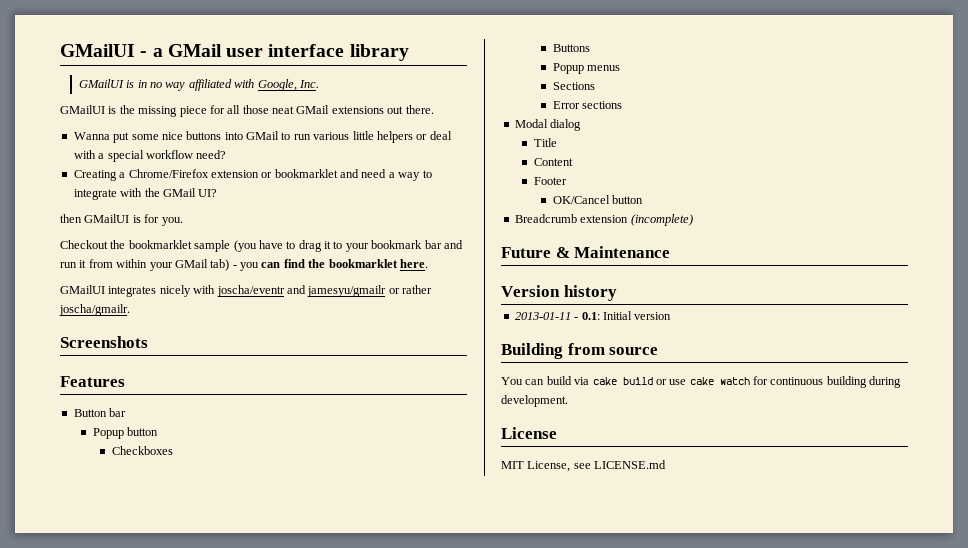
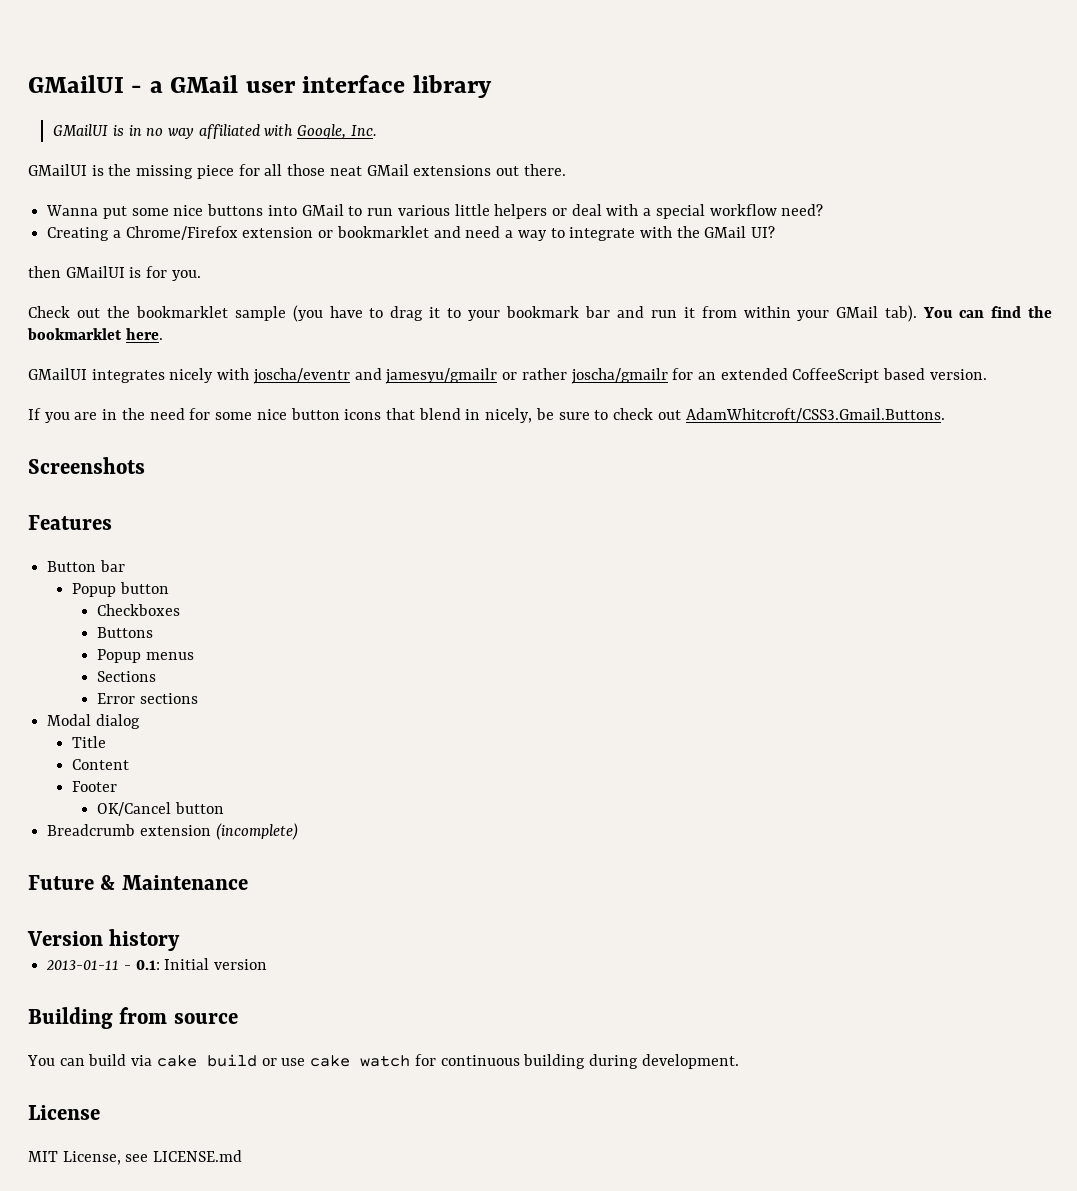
[60,240,108,249] Checkout -> [28,306,100,318] Check out
[210,259,259,271] tab) - you -> [885,305,954,322] tab). You
[59,304,130,316] joscha/gmailr. -> [570,368,987,384] [28,408,945,423] joscha/gmailr for an extended CoffeeScript based version. // If you are in the need for some nice button icons that blend in nicely, be sure to check out AdamWhitcroft/CSS3.Gmail.Buttons.

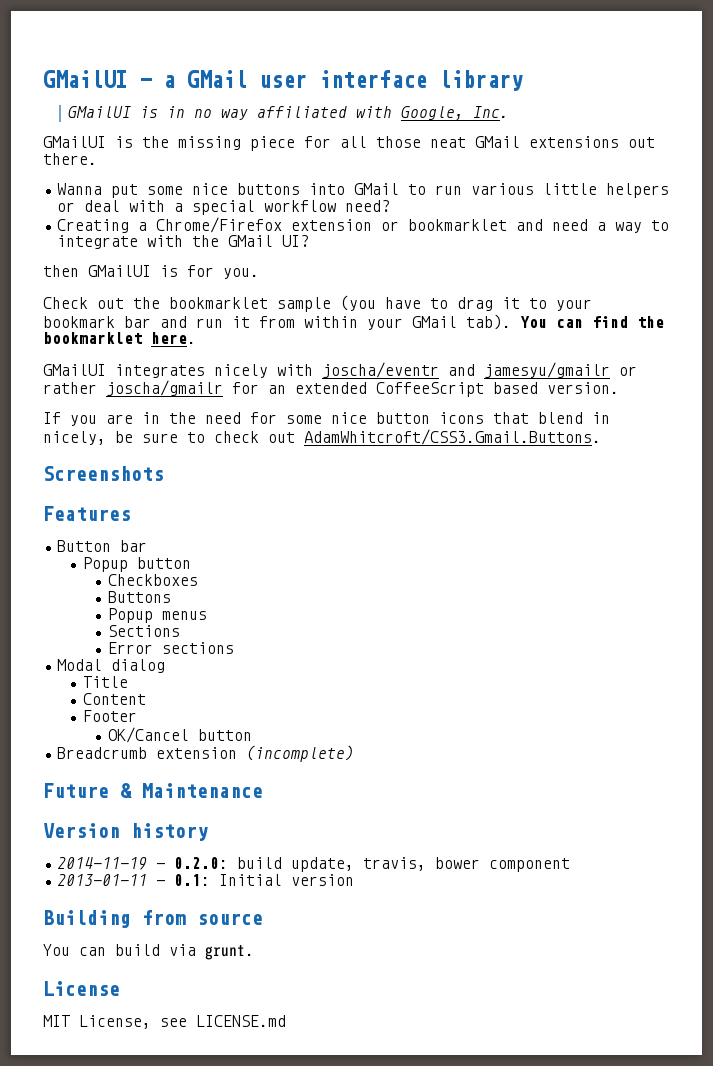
(181, 940) none -> [57,857,571,872] // 2014-11-19 - 0.2.0: build update, travis, bower component
[156,1054,739,1069] cake build or use cake watch for continuous building during development. -> [205,945,254,960] grunt.

